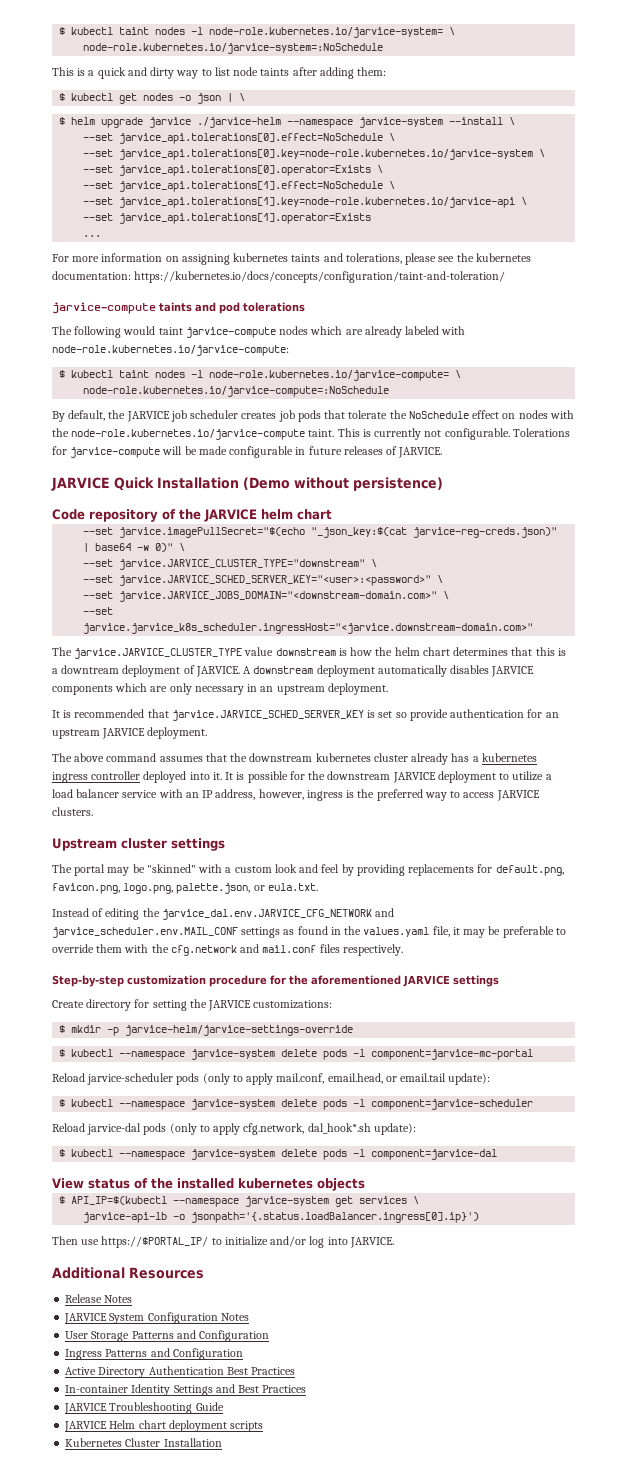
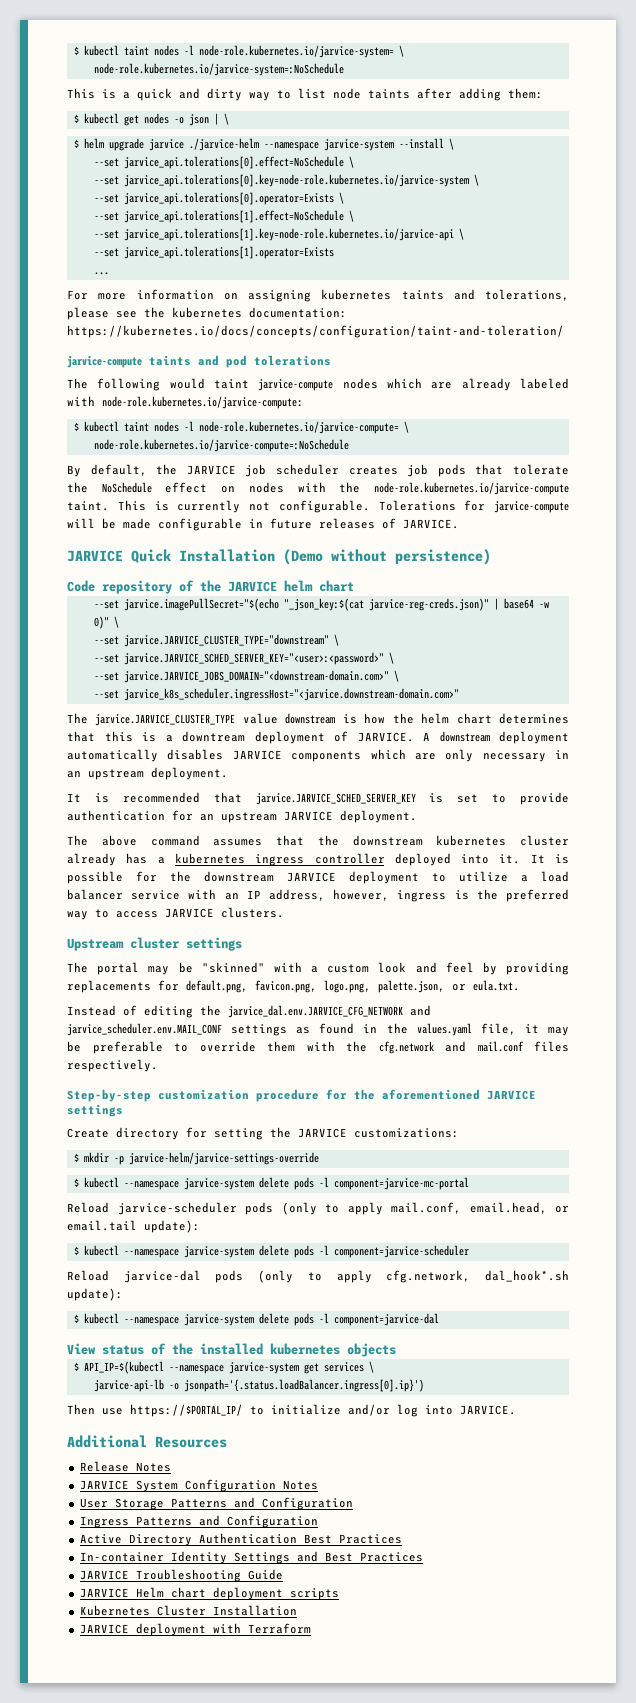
[83,623,534,634] jarvice.jarvice_k8s_scheduler.ingressHost="<jarvice.downstream-domain.com>" -> [123,688,459,701] jarvice_k8s_scheduler.ingressHost="<jarvice.downstream-domain.com>"
[395,712,407,718] so -> [492,794,507,803] to
(222, 1442) none -> [79,1623,311,1636] // JARVICE deployment with Terraform

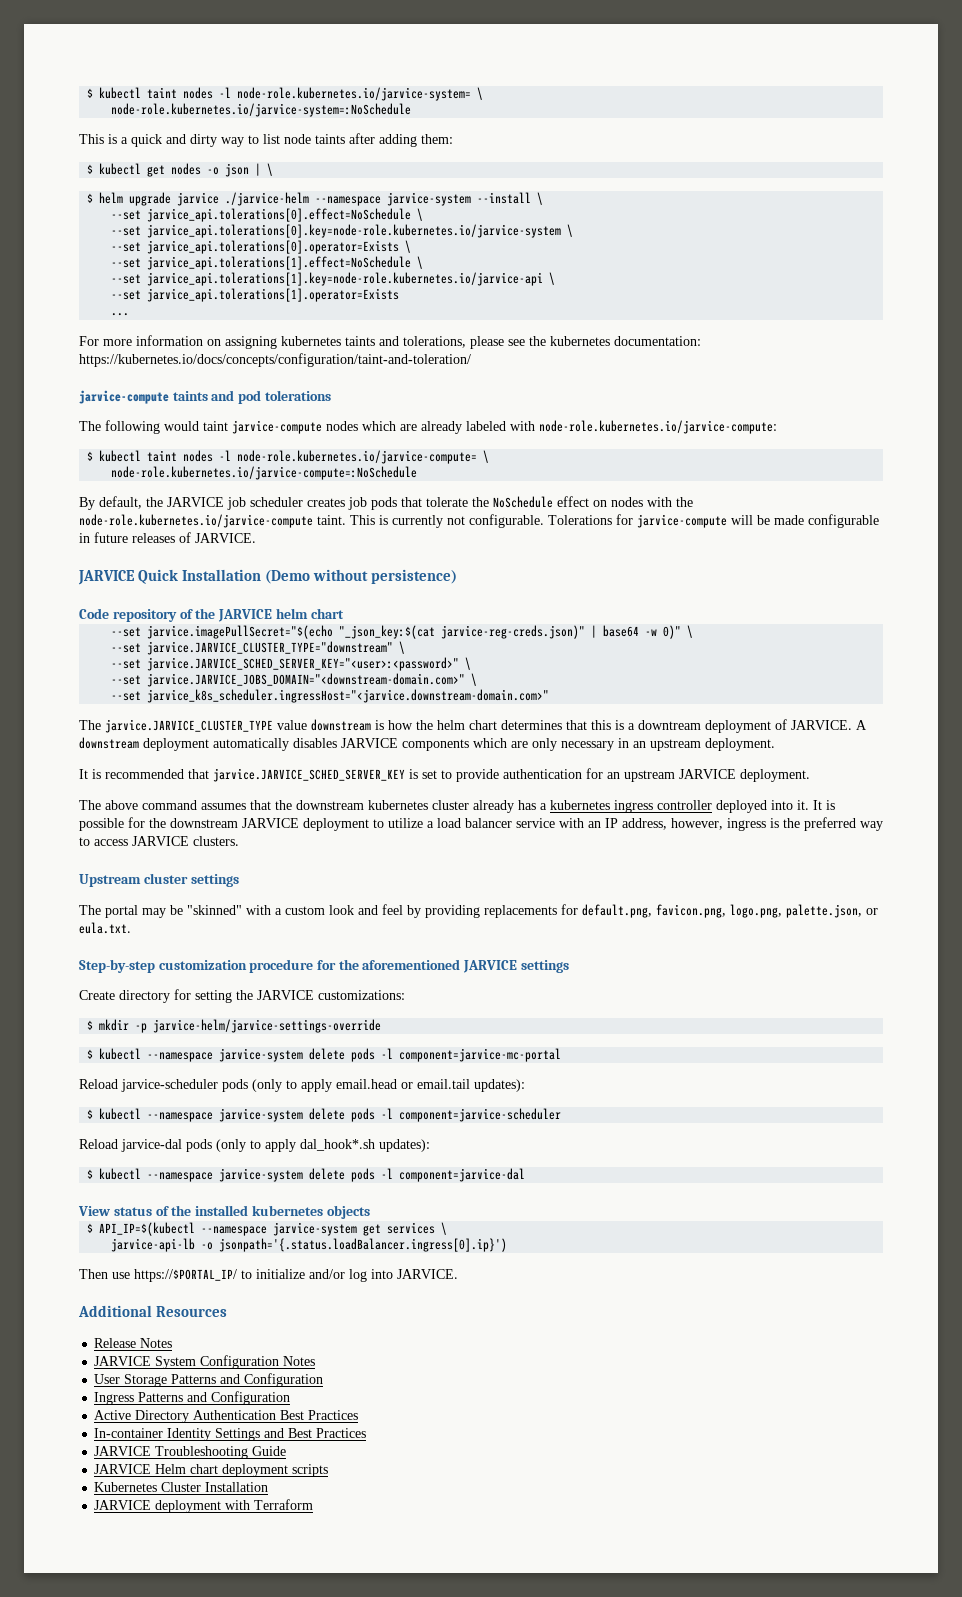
[67,1005,431,1018] [67,1023,569,1036] [67,1041,569,1054] [67,1059,158,1072] // Instead of editing the jarvice_dal.env.JARVICE_CFG_NETWORK and jarvice_scheduler.env.MAIL_CONF settings as found in the values.yaml file, it may be preferable to override them with the cfg.network and mail.conf files respectively. -> (131, 928) none
[391,1202,547,1214] mail.conf, email.head, -> [336,1079,397,1089] email.head
[144,1220,200,1233] update): -> [474,1079,525,1092] updates):
[386,1270,569,1283] [67,1288,123,1301] cfg.network, dal_hook*.sh update): -> [300,1139,430,1152] dal_hook*.sh updates):

